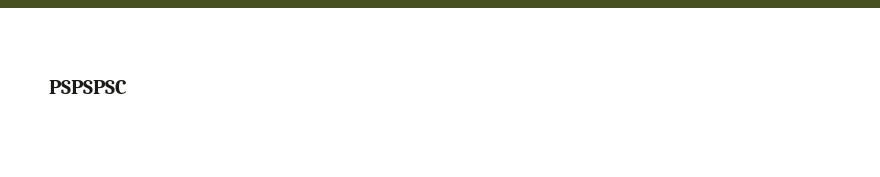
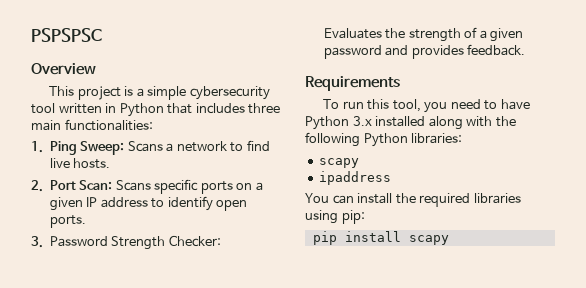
(127, 87) none -> [31,63,96,75] [49,86,270,100] [31,103,281,117] [31,119,153,131] [31,140,270,155] [49,158,111,169] [31,179,263,194] [49,196,248,211] [49,215,86,228] [31,235,221,250] [323,27,524,42] [323,44,526,59] [305,76,400,91] [323,99,530,113] [305,116,516,130] [305,132,463,147] [319,158,360,168] [319,171,392,185] [305,193,521,207] [305,210,365,224] [312,231,449,245] // Overview // This project is a simple cybersecurity tool written in Python that includes three main functionalities: // 1. Ping Sweep: Scans a network to find live hosts. // 2. Port Scan: Scans specific ports on a given IP address to identify open ports. // 3. Password Strength Checker: Evaluates the strength of a given password and provides feedback. // Requirements // To run this tool, you need to have Python 3.x installed along with the following Python libraries: // scapy // ipaddress // You can install the required libraries using pip: // pip install scapy

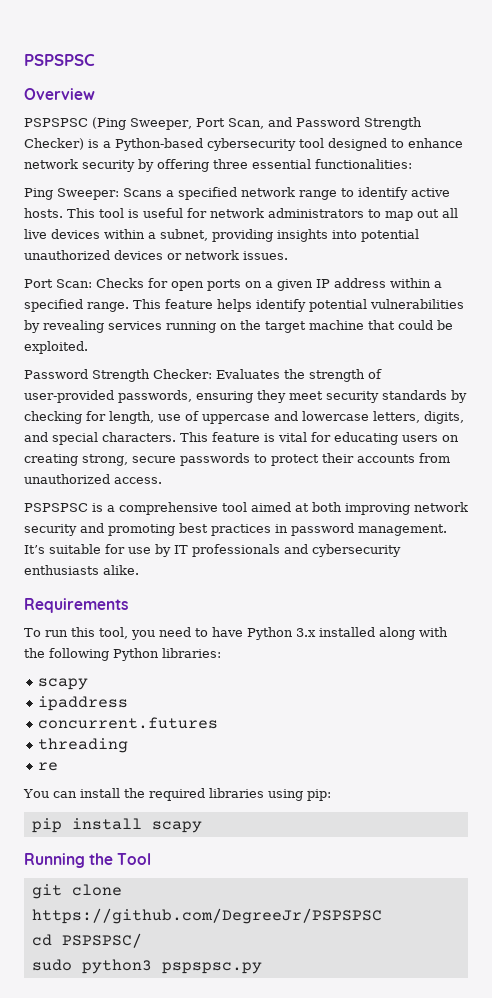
[49,86,187,100] This project is a simple -> [24,117,422,130] [24,138,203,151] PSPSPSC (Ping Sweeper, Port Scan, and Password Strength Checker) is a Python-based
[58,103,281,117] [31,119,153,131] [31,140,270,155] [49,158,111,169] [31,179,199,194] written in Python that includes three main functionalities: // 1. Ping Sweep: Scans a network to find live hosts. // 2. Port Scan: Scans specific -> [328,138,463,151] [24,159,412,172] [24,187,450,200] [24,208,458,221] [24,229,419,242] [24,250,288,260] [24,278,204,291] designed to enhance network security by offering three essential functionalities: // Ping Sweeper: Scans a specified network range to identify active hosts. This tool is useful for network administrators to map out all live devices within a subnet, providing insights into potential unauthorized devices or network issues. // Port Scan: Checks for open
[151,196,248,211] [49,215,86,228] [31,236,43,248] to identify open ports. // 3. -> [390,278,442,288] [24,299,464,312] [24,320,453,333] [24,341,88,354] within a specified range. This feature helps identify potential vulnerabilities by revealing services running on the target machine that could be exploited. //
[479,28,524,42] [323,44,526,59] a given password and provides feedback. -> [24,390,467,403] [24,411,464,424] [24,432,459,445] [24,453,450,466] [24,474,162,484] [24,502,468,515] [24,523,447,536] [24,544,401,557] [24,565,139,575] user-provided passwords, ensuring they meet security standards by checking for length, use of uppercase and lowercase letters, digits, and special characters. This feature is vital for educating users on creating strong, secure passwords to protect their accounts from unauthorized access. // PSPSPSC is a comprehensive tool aimed at both improving network security and promoting best practices in password management. It’s suitable for use by IT professionals and cybersecurity enthusiasts alike.
(392, 178) none -> [38,717,219,729] [38,738,129,753] [38,762,59,771] // concurrent.futures // threading // re
(449, 240) none -> [24,853,152,868] [31,884,122,899] [31,908,382,924] [31,933,142,948] [31,959,262,974] // Running the Tool // git clone https://github.com/DegreeJr/PSPSPSC // cd PSPSPSC/ // sudo python3 pspspsc.py

